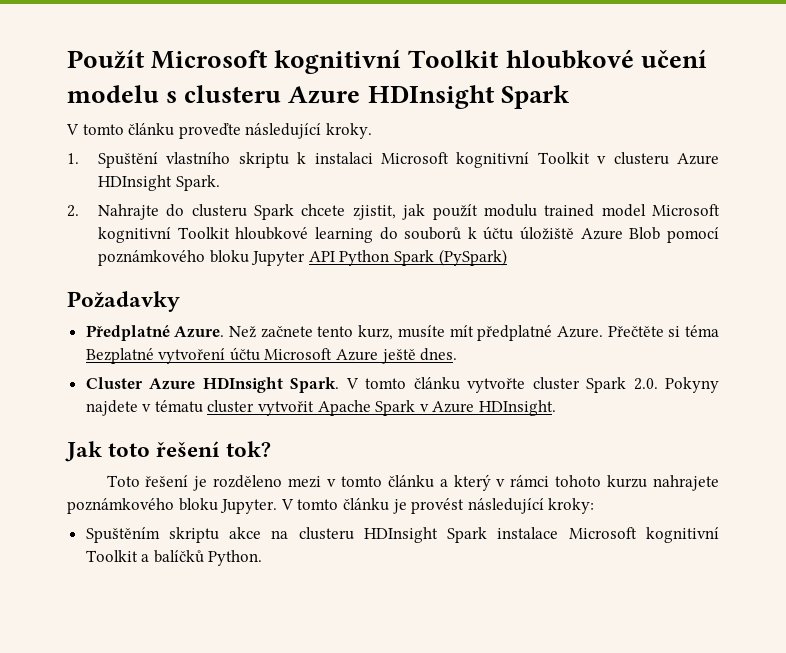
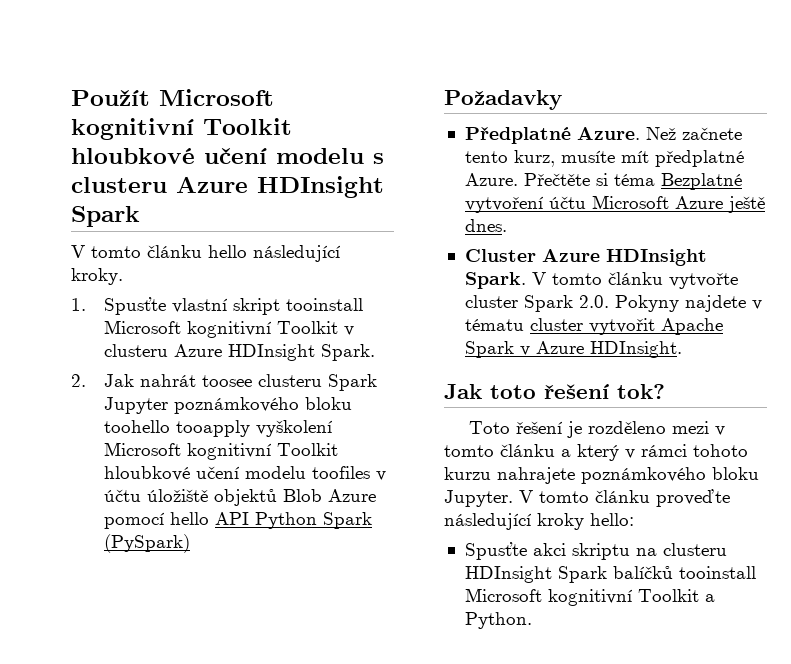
[178,123,241,139] proveďte -> [208,245,247,258] hello
[97,152,373,168] Spuštění vlastního skriptu k instalaci -> [104,297,364,315] Spusťte vlastní skript tooinstall
[97,204,720,220] [97,226,720,243] [97,250,306,266] Nahrajte do clusteru Spark chcete zjistit, jak použít modulu trained model Microsoft kognitivní Toolkit hloubkové learning do souborů k účtu úložiště Azure Blob pomocí poznámkového bloku Jupyter -> [104,374,378,391] [104,397,353,414] [104,420,334,437] [104,442,339,460] [104,466,387,481] [104,489,377,506] [104,512,210,529] Jak nahrát toosee clusteru Spark Jupyter poznámkového bloku toohello tooapply vyškolení Microsoft kognitivní Toolkit hloubkové učení modelu toofiles v účtu úložiště objektů Blob Azure pomocí hello
[392,498,595,514] [85,527,262,543] je provést následující kroky: // Spuštěním skriptu akce -> [656,489,730,507] [444,513,634,530] [464,542,630,560] proveďte následující kroky hello: // Spusťte akci skriptu
[497,527,559,539] instalace -> [612,566,756,579] balíčků tooinstall
[153,550,204,563] balíčků -> (715, 598) none

